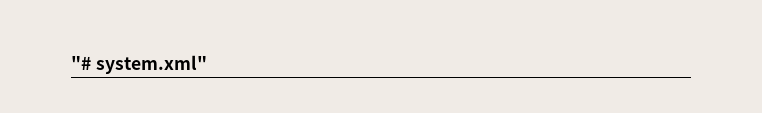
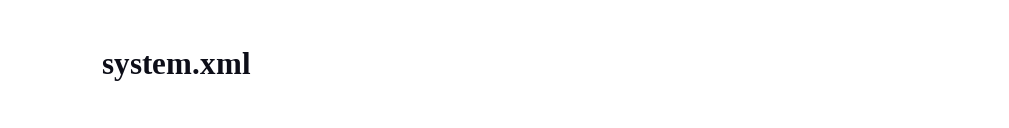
[71,55,207,74] "# system.xml" -> [102,52,251,81] system.xml

